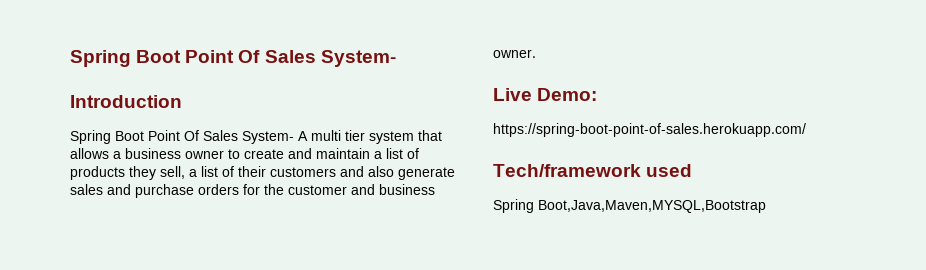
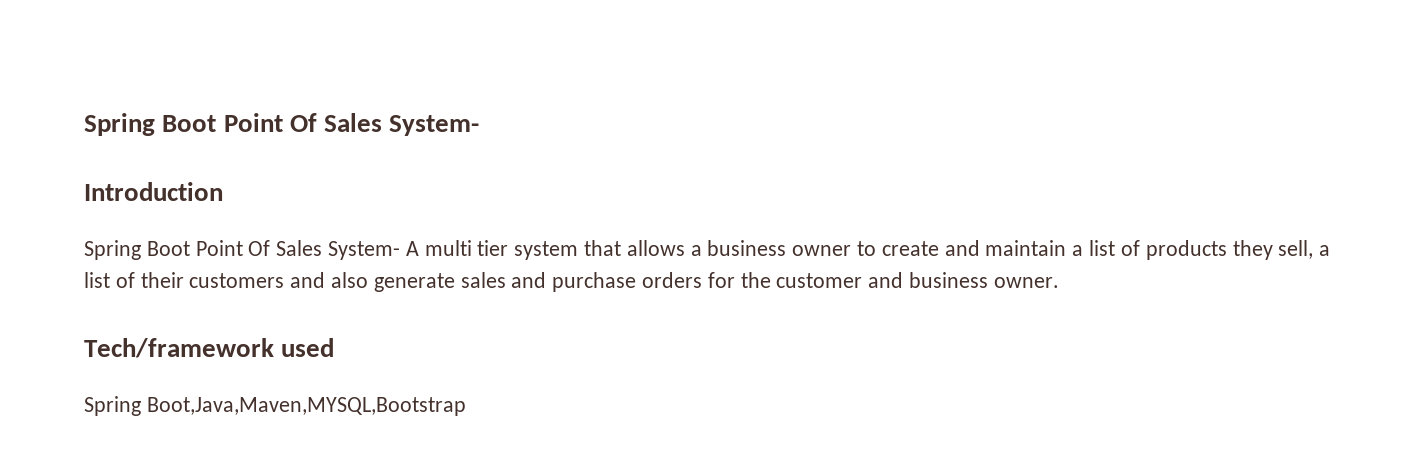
[493,88,598,101] [493,123,806,137] // Live Demo: // https://spring-boot-point-of-sales.herokuapp.com/ -> (1059, 282) none

